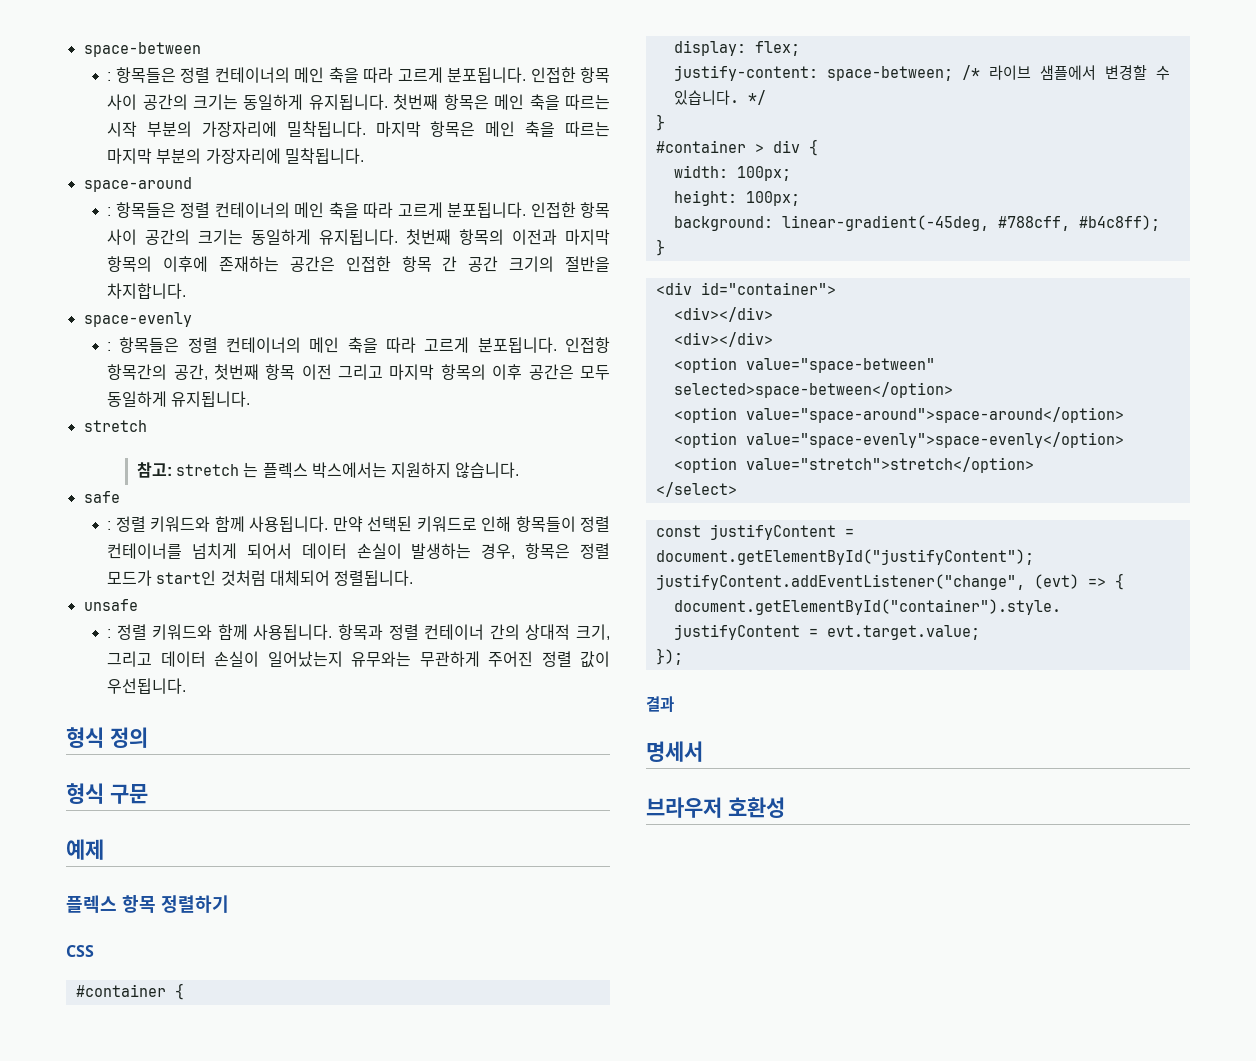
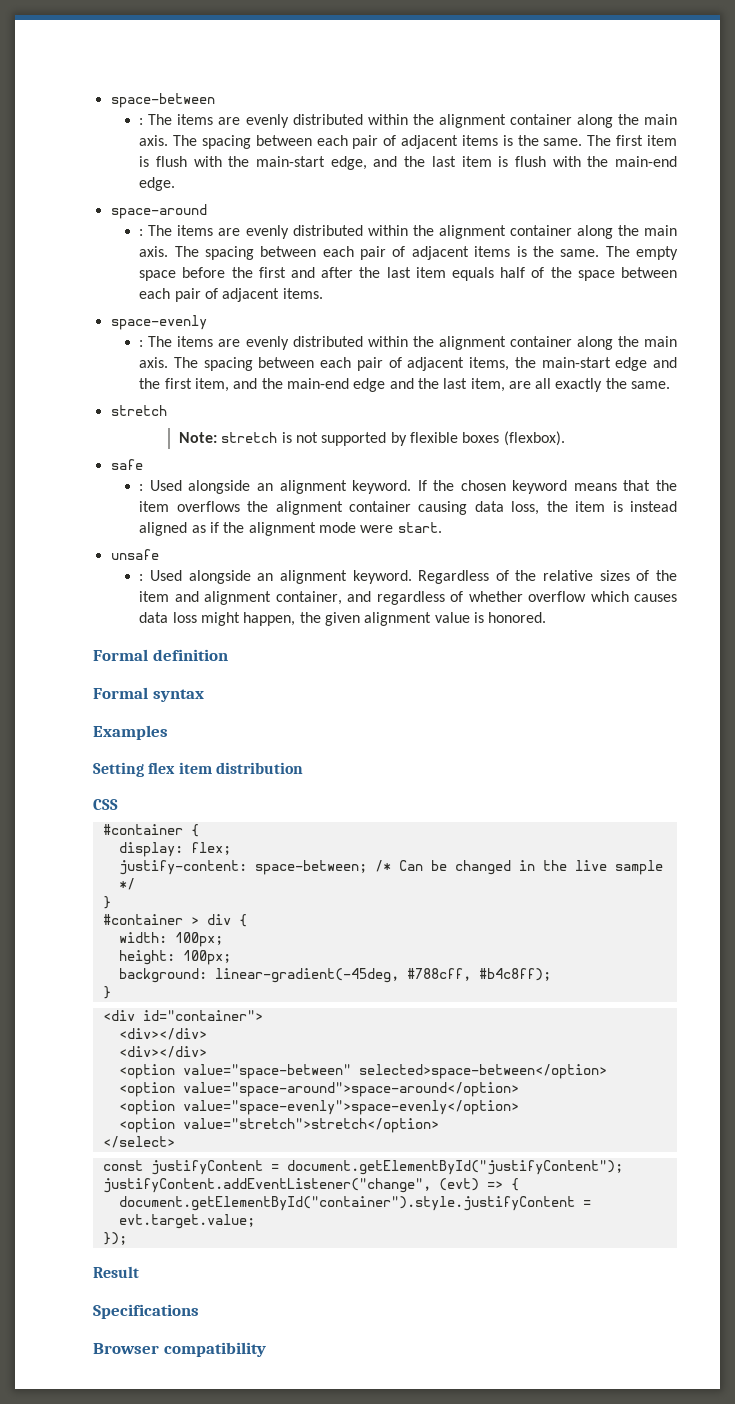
[115,67,610,83] [107,94,610,110] [107,121,610,137] [107,148,365,164] [83,177,192,192] [107,202,610,218] [107,229,610,245] [107,256,610,272] [107,283,187,299] [83,312,192,327] [107,337,611,353] [107,364,611,380] [107,391,251,407] [83,420,147,432] [136,462,520,478] [83,491,120,503] [107,516,610,532] [107,543,610,559] [107,570,414,586] [83,599,138,611] [107,624,610,640] [107,651,610,668] [107,678,187,694] [66,727,148,748] [66,783,148,804] [66,839,104,860] [66,895,229,913] 항목들은 정렬 컨테이너의 메인 축을 따라 고르게 분포됩니다. 인접한 항목 사이 공간의 크기는 동일하게 유지됩니다. 첫번째 항목은 메인 축을 따르는 시작 부분의 가장자리에 밀착됩니다. 마지막 항목은 메인 축을 따르는 마지막 부분의 가장자리에 밀착됩니다. // space-around // : 항목들은 정렬 컨테이너의 메인 축을 따라 고르게 분포됩니다. 인접한 항목 사이 공간의 크기는 동일하게 유지됩니다. 첫번째 항목의 이전과 마지막 항목의 이후에 존재하는 공간은 인접한 항목 간 공간 크기의 절반을 차지합니다. // space-evenly // : 항목들은 정렬 컨테이너의 메인 축을 따라 고르게 분포됩니다. 인접항 항목간의 공간, 첫번째 항목 이전 그리고 마지막 항목의 이후 공간은 모두 동일하게 유지됩니다. // stretch // 참고: stretch 는 플렉스 박스에서는 지원하지 않습니다. // safe // : 정렬 키워드와 함께 사용됩니다. 만약 선택된 키워드로 인해 항목들이 정렬 컨테이너를 넘치게 되어서 데이터 손실이 발생하는 경우, 항목은 정렬 모드가 start인 것처럼 대체되어 정렬됩니다. // unsafe // : 정렬 키워드와 함께 사용됩니다. 항목과 정렬 컨테이너 간의 상대적 크기, 그리고 데이터 손실이 일어났는지 유무와는 무관하게 주어진 정렬 값이 우선됩니다. // 형식 정의 // 형식 구문 // 예제 // 플렉스 항목 정렬하기 -> [148,114,677,128] [139,135,677,149] [139,156,677,170] [139,177,176,191] [110,204,207,219] [139,225,677,239] [139,246,678,260] [139,267,677,281] [139,288,323,302] [110,315,207,330] [139,336,677,350] [139,357,677,371] [139,378,671,392] [110,405,167,416] [179,431,565,446] [110,459,143,470] [139,480,677,494] [139,501,678,515] [139,522,442,536] [110,549,159,560] [139,570,678,584] [139,591,678,605] [139,612,547,626] [93,649,228,661] [93,687,204,702] [93,725,168,740] [93,762,303,777] The items are evenly distributed within the alignment container along the main axis. The spacing between each pair of adjacent items is the same. The first item is flush with the main-start edge, and the last item is flush with the main-end edge. // space-around // : The items are evenly distributed within the alignment container along the main axis. The spacing between each pair of adjacent items is the same. The empty space before the first and after the last item equals half of the space between each pair of adjacent items. // space-evenly // : The items are evenly distributed within the alignment container along the main axis. The spacing between each pair of adjacent items, the main-start edge and the first item, and the main-end edge and the last item, are all exactly the same. // stretch // Note: stretch is not supported by flexible boxes (flexbox). // safe // : Used alongside an alignment keyword. If the chosen keyword means that the item overflows the alignment container causing data loss, the item is instead aligned as if the alignment mode were start. // unsafe // : Used alongside an alignment keyword. Regardless of the relative sizes of the item and alignment container, and regardless of whether overflow which causes data loss might happen, the given alignment value is honored. // Formal definition // Formal syntax // Examples // Setting flex item distribution
[988,65,1170,80] [673,90,739,105] 라이브 샘플에서 변경할 수 있습니다. -> [398,860,663,875] Can be changed in the live sample
[646,696,674,712] [646,741,703,762] [646,797,785,818] 결과 // 명세서 // 브라우저 호환성 -> [93,1266,139,1278] [93,1304,199,1319] [93,1342,266,1357] Result // Specifications // Browser compatibility

